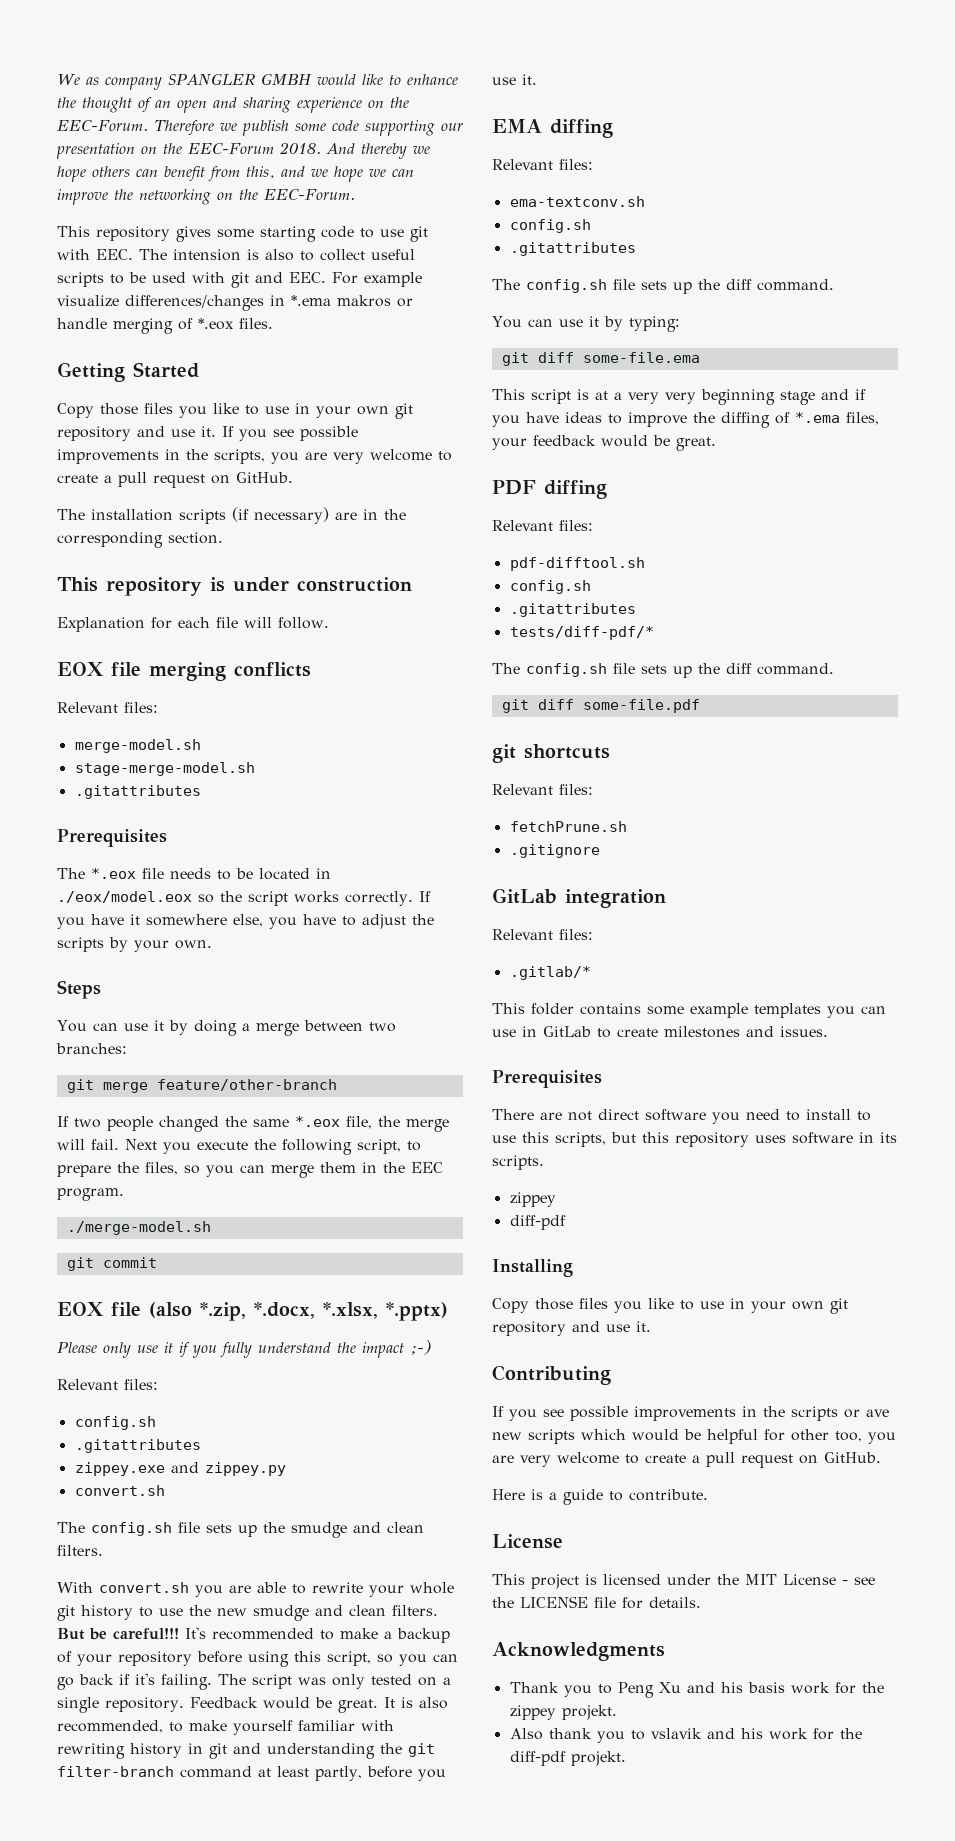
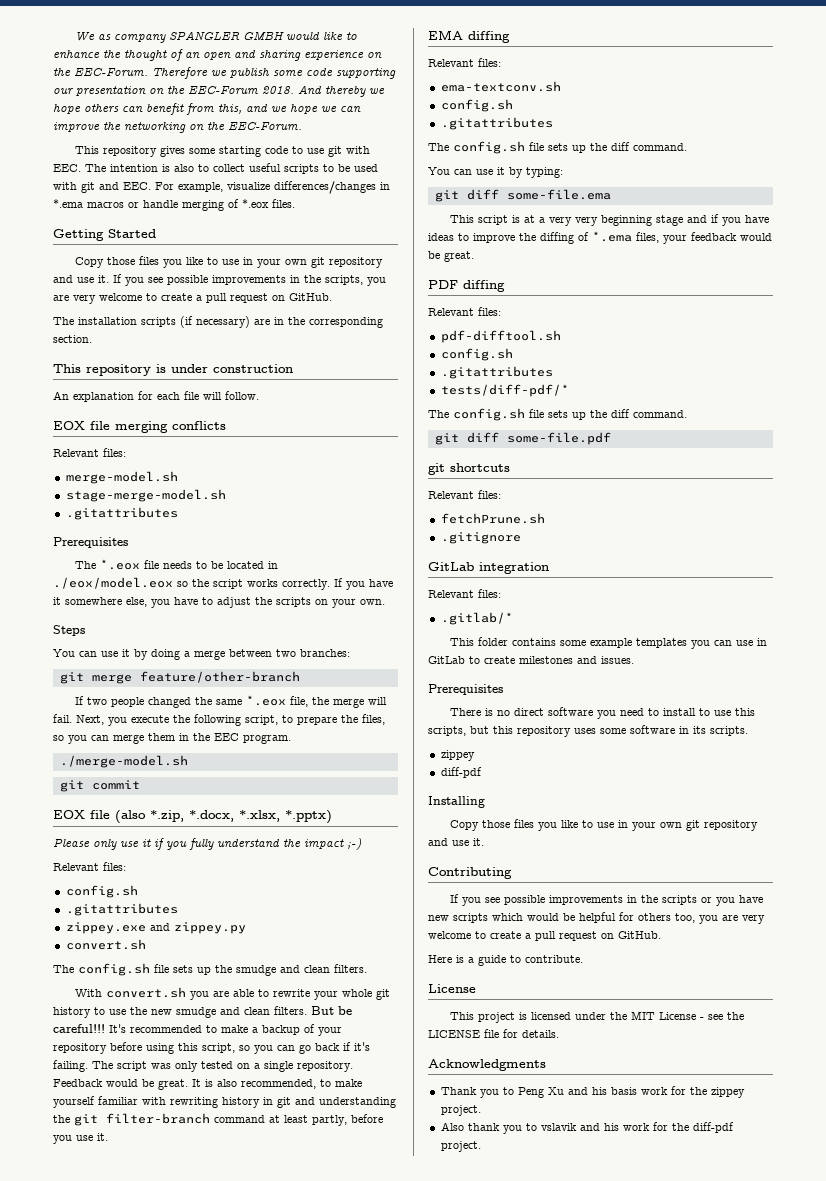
[173,249,241,261] intension -> [110,164,158,172] intention
[364,272,422,287] example -> [178,182,223,192] example,
[337,295,391,307] makros -> [87,202,124,208] macros
[57,617,145,632] Explanation -> [53,391,134,402] An explanation
[109,937,128,952] by -> [315,599,328,605] on
[125,1139,157,1150] Next -> [76,715,104,725] Next,
[540,1111,592,1121] are not -> [485,708,511,716] is no
(786, 1139) none -> [600,728,626,734] some
[866,1409,889,1417] ave -> [716,895,764,906] you have
[791,1429,829,1441] other -> [638,913,671,921] others
[561,1705,617,1720] projekt. -> [440,1105,481,1116] project.
[570,1751,626,1766] projekt. -> [440,1141,481,1152] project.

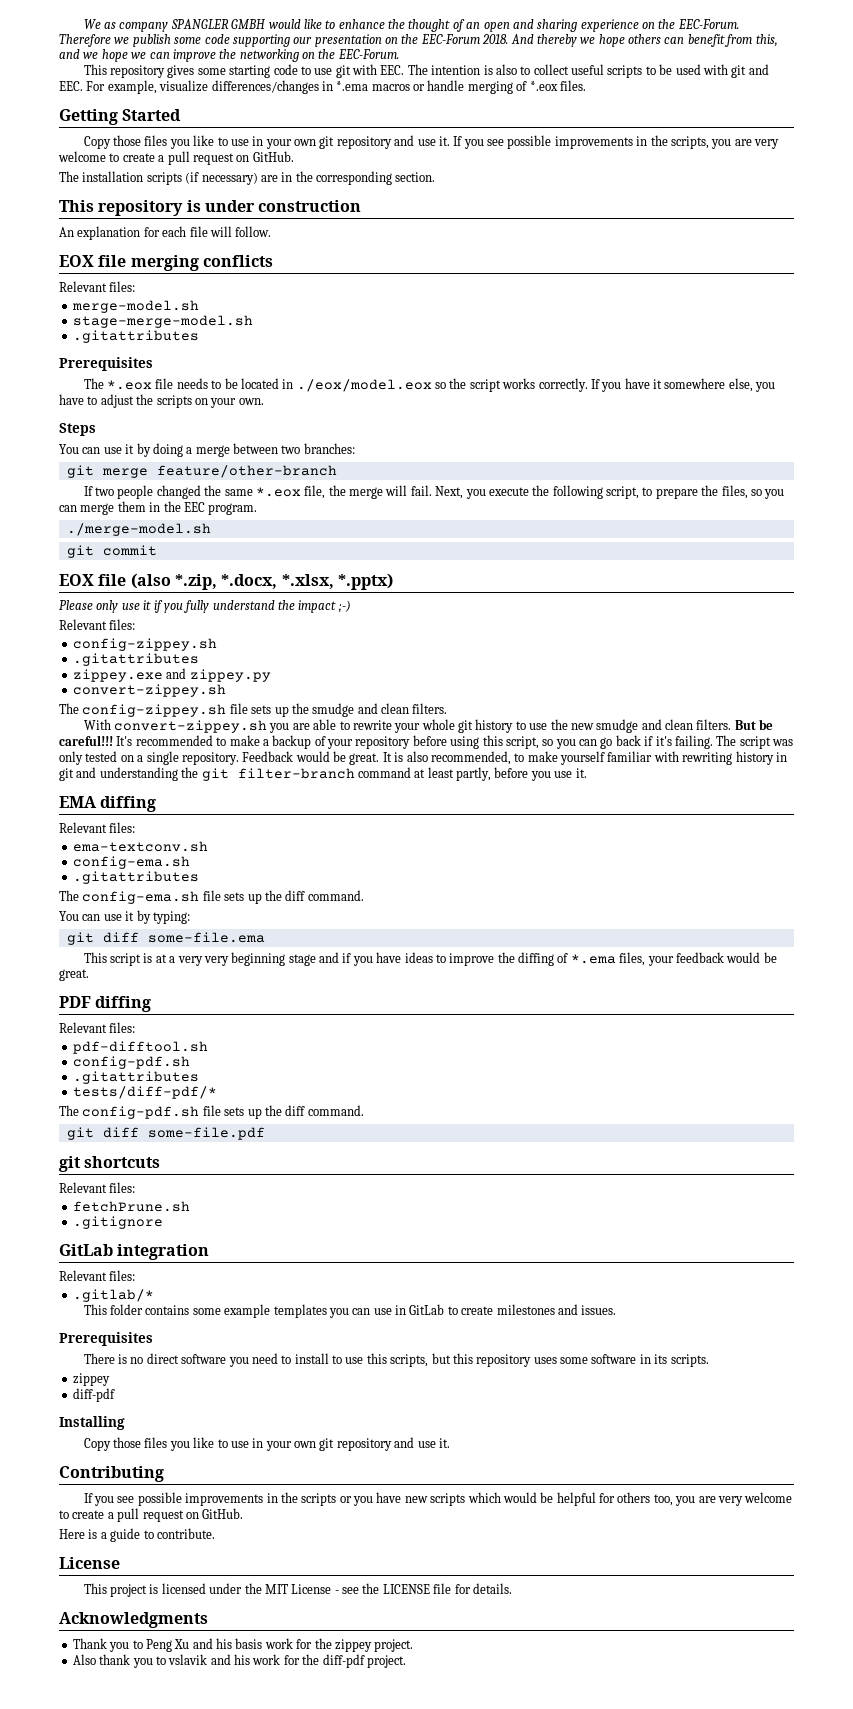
[65,885,138,898] config.sh -> [72,638,217,651] config-zippey.sh
[65,939,146,950] [53,963,150,976] convert.sh // The config.sh -> [72,684,226,697] [59,703,227,717] convert-zippey.sh // The config-zippey.sh
[106,987,187,998] convert.sh -> [114,720,268,733] convert-zippey.sh
[440,99,513,112] config.sh -> [72,856,190,869] config-ema.sh
[453,141,525,154] config.sh -> [82,891,200,904] config-ema.sh
[440,348,513,361] config.sh -> [72,1056,190,1069] config-pdf.sh
[453,408,525,421] config.sh -> [82,1106,200,1119] config-pdf.sh

